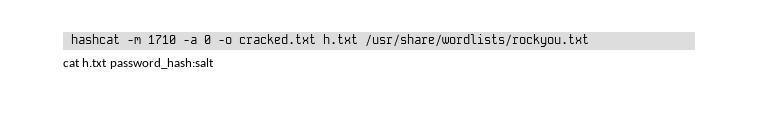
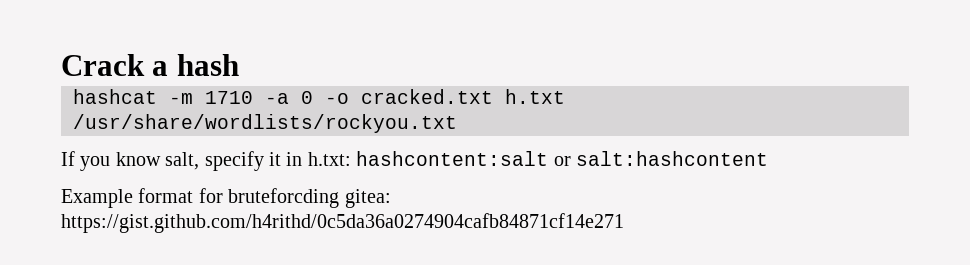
(70, 39) none -> [61,54,239,76] Crack a hash //
[63,58,214,69] cat h.txt password_hash:salt -> [61,151,768,171] [61,188,391,208] [61,213,624,233] If you know salt, specify it in h.txt: hashcontent:salt or salt:hashcontent // Example format for bruteforcding gitea: https://gist.github.com/h4rithd/0c5da36a0274904cafb84871cf14e271

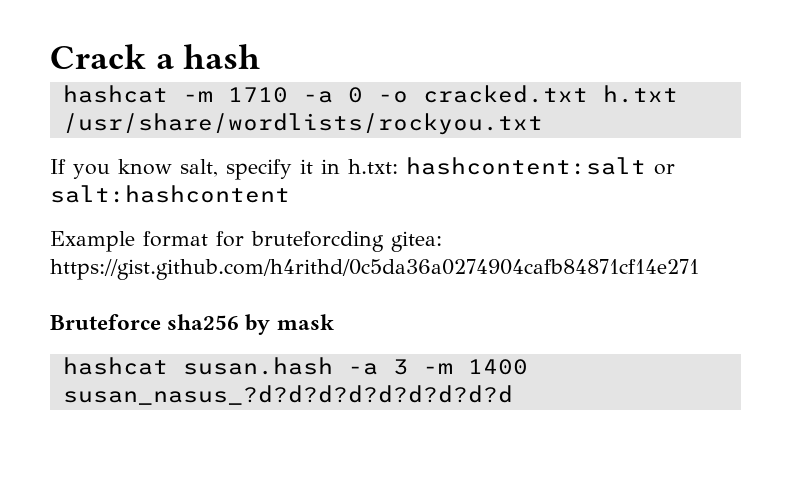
(624, 223) none -> [50,314,334,335] [62,357,528,375] [62,385,513,405] // Bruteforce sha256 by mask // hashcat susan.hash -a 3 -m 1400 susan_nasus_?d?d?d?d?d?d?d?d?d

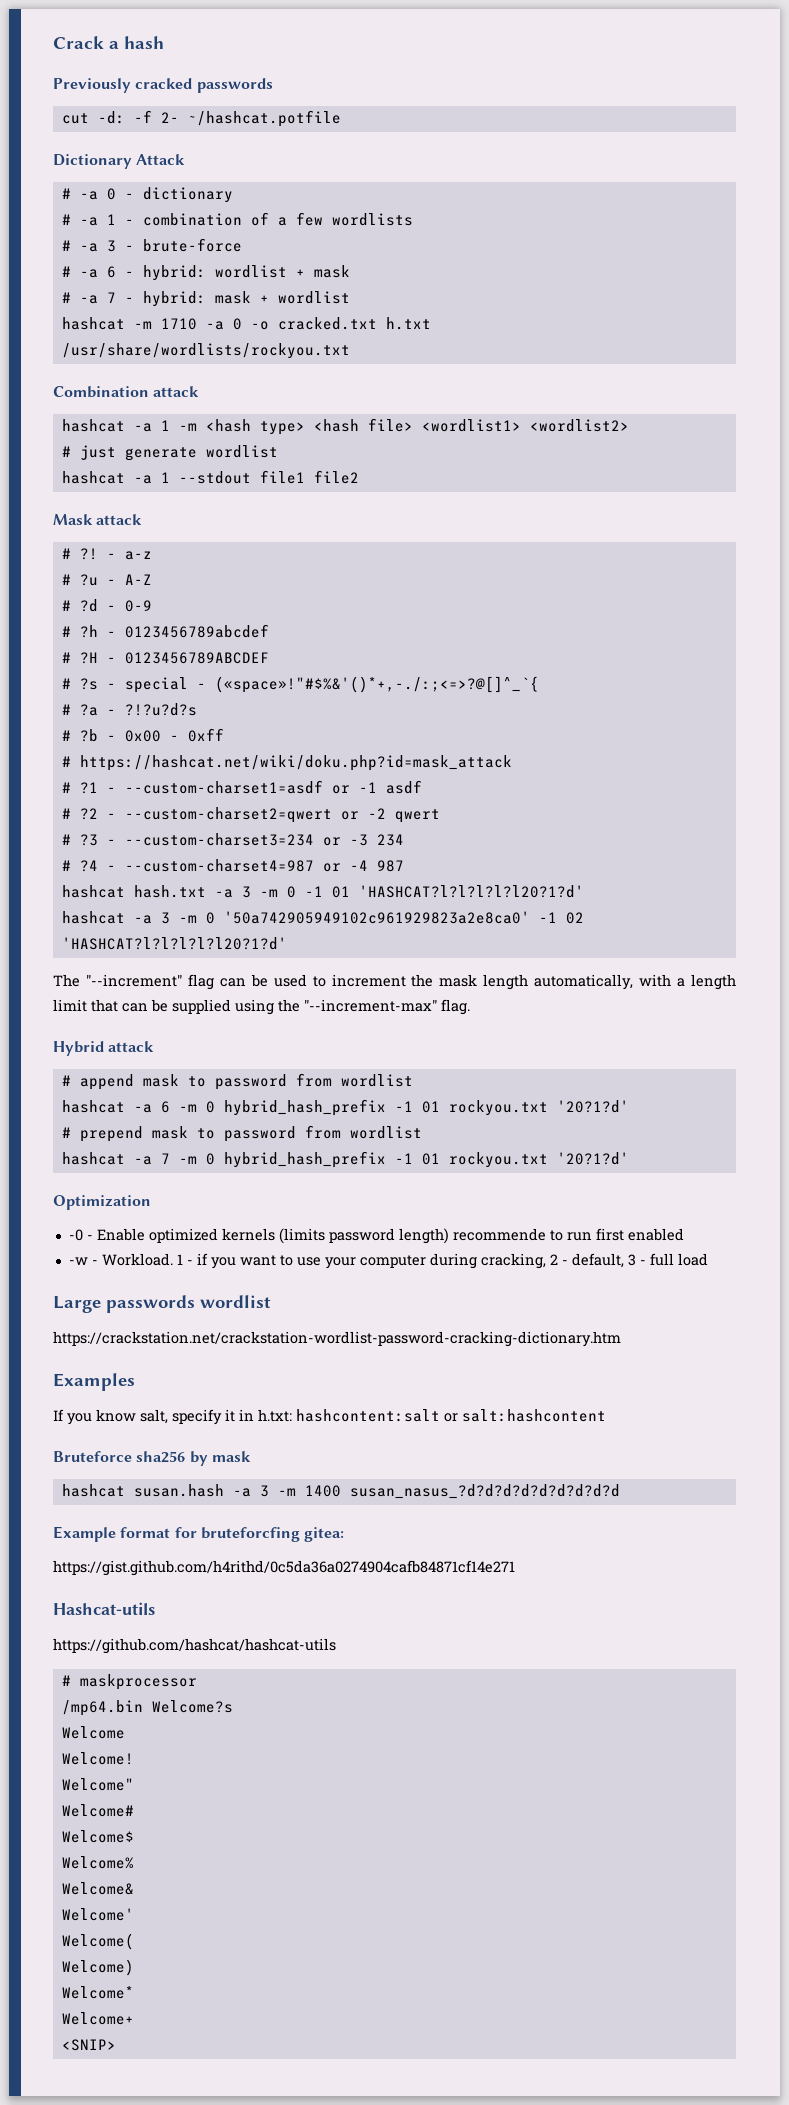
(261, 56) none -> [53,78,273,93] [61,110,341,127] [53,154,186,169] [61,187,233,203] [61,212,413,226] [61,238,242,252] [61,265,350,281] [61,291,350,307] // Previously cracked passwords // cut -d: -f 2- ~/hashcat.potfile // Dictionary Attack // # -a 0 - dictionary // # -a 1 - combination of a few wordlists // # -a 3 - brute-force // # -a 6 - hybrid: wordlist + mask // # -a 7 - hybrid: mask + wordlist
(543, 124) none -> [53,386,200,398] [61,418,629,435] [61,445,278,461] [61,470,359,484] [53,514,143,525] [61,548,152,560] [61,574,152,586] [61,599,152,612] [61,624,269,638] [61,652,269,664] [61,676,539,693] [61,703,197,716] [61,728,224,742] [61,755,512,771] [61,780,422,794] [61,807,440,823] [61,833,404,846] [61,859,404,872] [61,885,584,898] [61,911,584,924] [61,937,287,950] [53,974,737,990] [53,999,470,1015] [53,1041,155,1056] [61,1073,413,1090] [61,1099,629,1116] [61,1125,422,1142] [61,1151,629,1168] [53,1195,151,1210] [68,1228,684,1244] [68,1253,708,1269] [53,1295,271,1313] [53,1331,621,1347] [53,1373,135,1391] // Combination attack // hashcat -a 1 -m <hash type> <hash file> <wordlist1> <wordlist2> // # just generate wordlist // hashcat -a 1 --stdout file1 file2 // Mask attack // # ?! - a-z // # ?u - A-Z // # ?d - 0-9 // # ?h - 0123456789abcdef // # ?H - 0123456789ABCDEF // # ?s - special - («space»!"#$%&'()*+,-./:;<=>?@[]^_`{ // # ?a - ?!?u?d?s // # ?b - 0x00 - 0xff // # https://hashcat.net/wiki/doku.php?id=mask_attack // # ?1 - --custom-charset1=asdf or -1 asdf // # ?2 - --custom-charset2=qwert or -2 qwert // # ?3 - --custom-charset3=234 or -3 234 // # ?4 - --custom-charset4=987 or -4 987 // hashcat hash.txt -a 3 -m 0 -1 01 'HASHCAT?l?l?l?l?l20?1?d' // hashcat -a 3 -m 0 '50a742905949102c961929823a2e8ca0' -1 02 'HASHCAT?l?l?l?l?l20?1?d' // The "--increment" flag can be used to increment the mask length automatically, with a length limit that can be supplied using the "--increment-max" flag. // Hybrid attack // # append mask to password from wordlist // hashcat -a 6 -m 0 hybrid_hash_prefix -1 01 rockyou.txt '20?1?d' // # prepend mask to password from wordlist // hashcat -a 7 -m 0 hybrid_hash_prefix -1 01 rockyou.txt '20?1?d' // Optimization // -0 - Enable optimized kernels (limits password length) recommende to run first enabled // -w - Workload. 1 - if you want to use your computer during cracking, 2 - default, 3 - full load // Large passwords wordlist // https://crackstation.net/crackstation-wordlist-password-cracking-dictionary.htm // Examples
[50,231,442,252] [50,259,699,280] // Example format for bruteforcding gitea: https://gist.github.com/h4rithd/0c5da36a0274904cafb84871cf14e271 -> (606, 1415) none
(513, 395) none -> [53,1526,345,1542] [53,1560,515,1576] [53,1602,155,1615] [53,1638,336,1654] [61,1674,197,1690] [61,1700,233,1716] [61,1726,125,1739] [61,1752,134,1765] [61,1778,134,1791] [61,1804,134,1817] [61,1830,134,1843] [61,1856,134,1869] [61,1882,134,1895] [61,1908,134,1921] [61,1933,134,1950] [61,1959,134,1976] [61,1986,134,1999] [61,2012,134,2025] [61,2039,116,2051] // Example format for bruteforcfing gitea: // https://gist.github.com/h4rithd/0c5da36a0274904cafb84871cf14e271 // Hashcat-utils // https://github.com/hashcat/hashcat-utils // # maskprocessor // /mp64.bin Welcome?s // Welcome // Welcome! // Welcome" // Welcome# // Welcome$ // Welcome% // Welcome& // Welcome' // Welcome( // Welcome) // Welcome* // Welcome+ // <SNIP>

